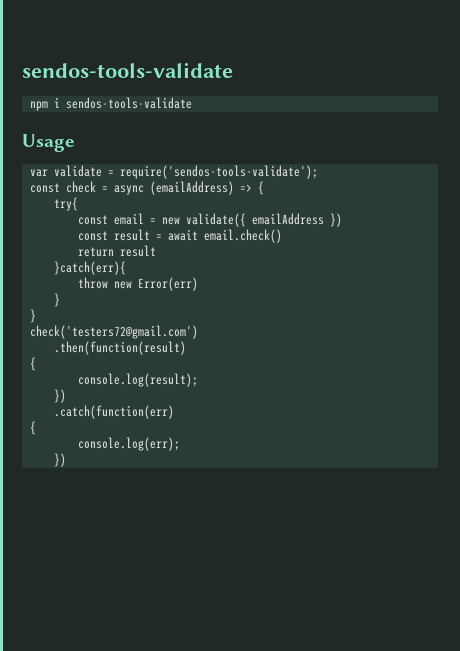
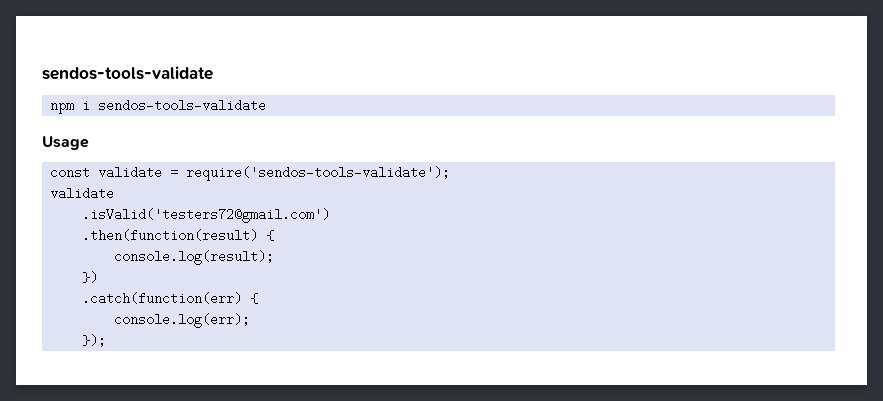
[30,169,49,177] var -> [50,166,91,179] const
[30,181,265,195] [54,197,79,211] [78,213,343,227] [78,229,283,243] [78,245,157,257] [54,261,127,275] [78,277,199,291] [54,293,61,307] [30,309,37,323] [30,325,199,339] const check = async (emailAddress) => { // try{ // const email = new validate({ emailAddress }) // const result = await email.check() // return result // }catch(err){ // throw new Error(err) // } // } // check('testers72@gmail.com') -> [50,187,115,200] [82,208,331,223] validate // .isValid('testers72@gmail.com')
(187, 348) // -> (259, 235) none
(175, 412) // -> (243, 298) none
[54,453,67,467] }) -> [82,334,107,347] });

